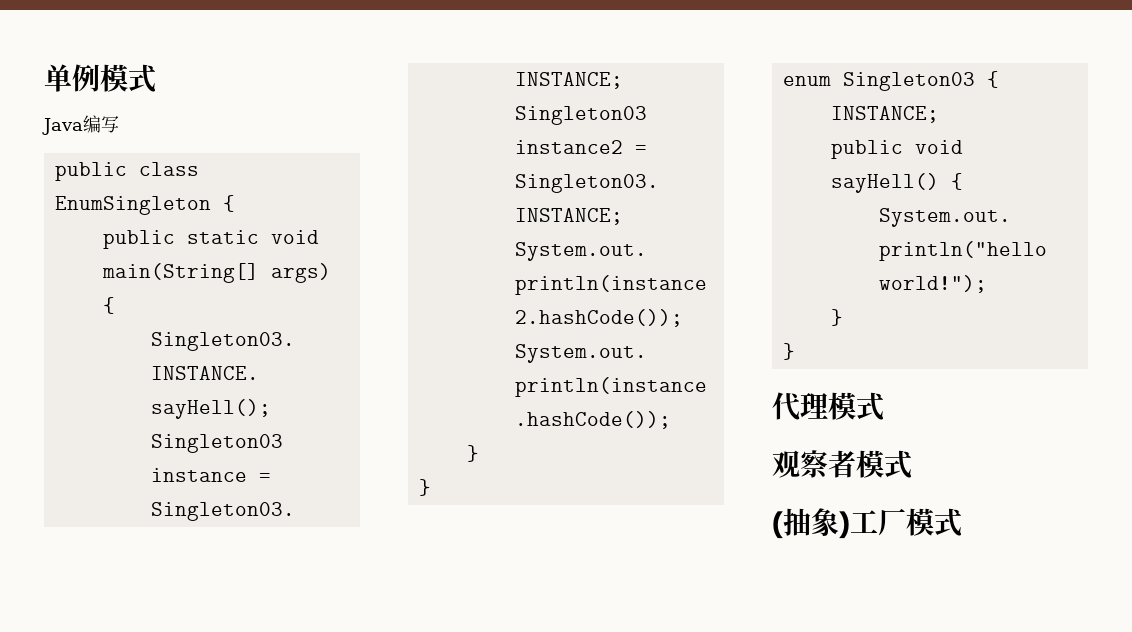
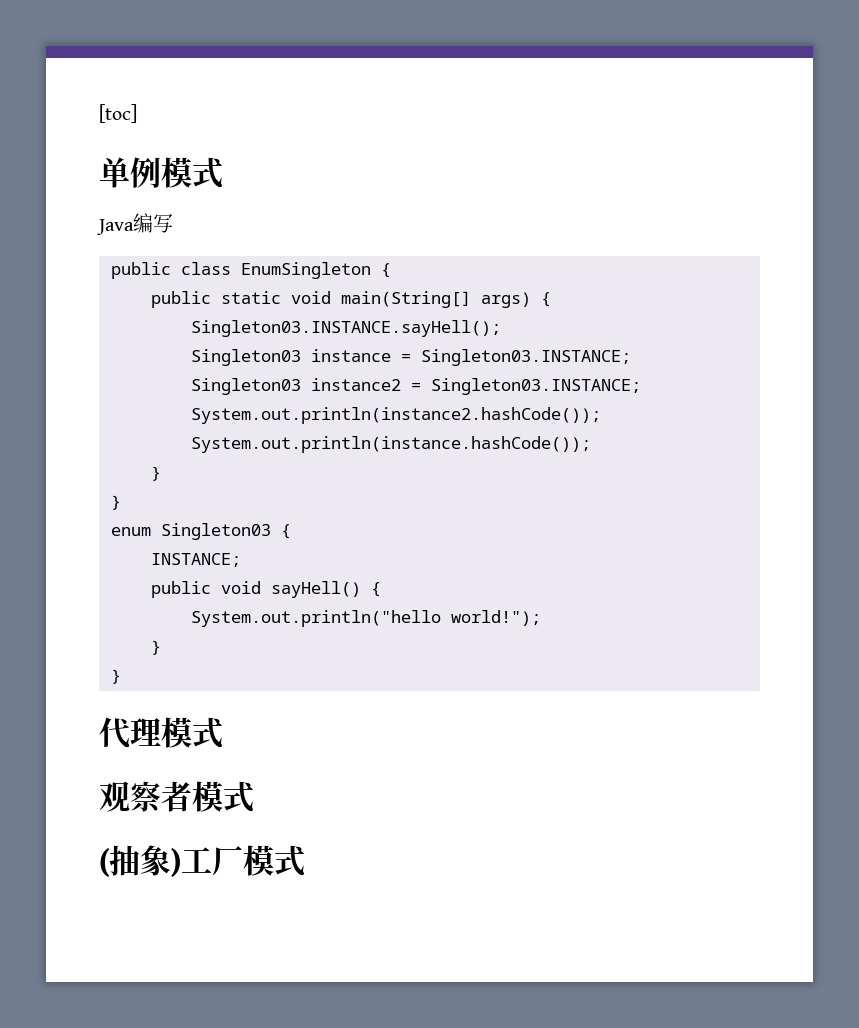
(44, 78) none -> [99,104,137,123] [toc] //

